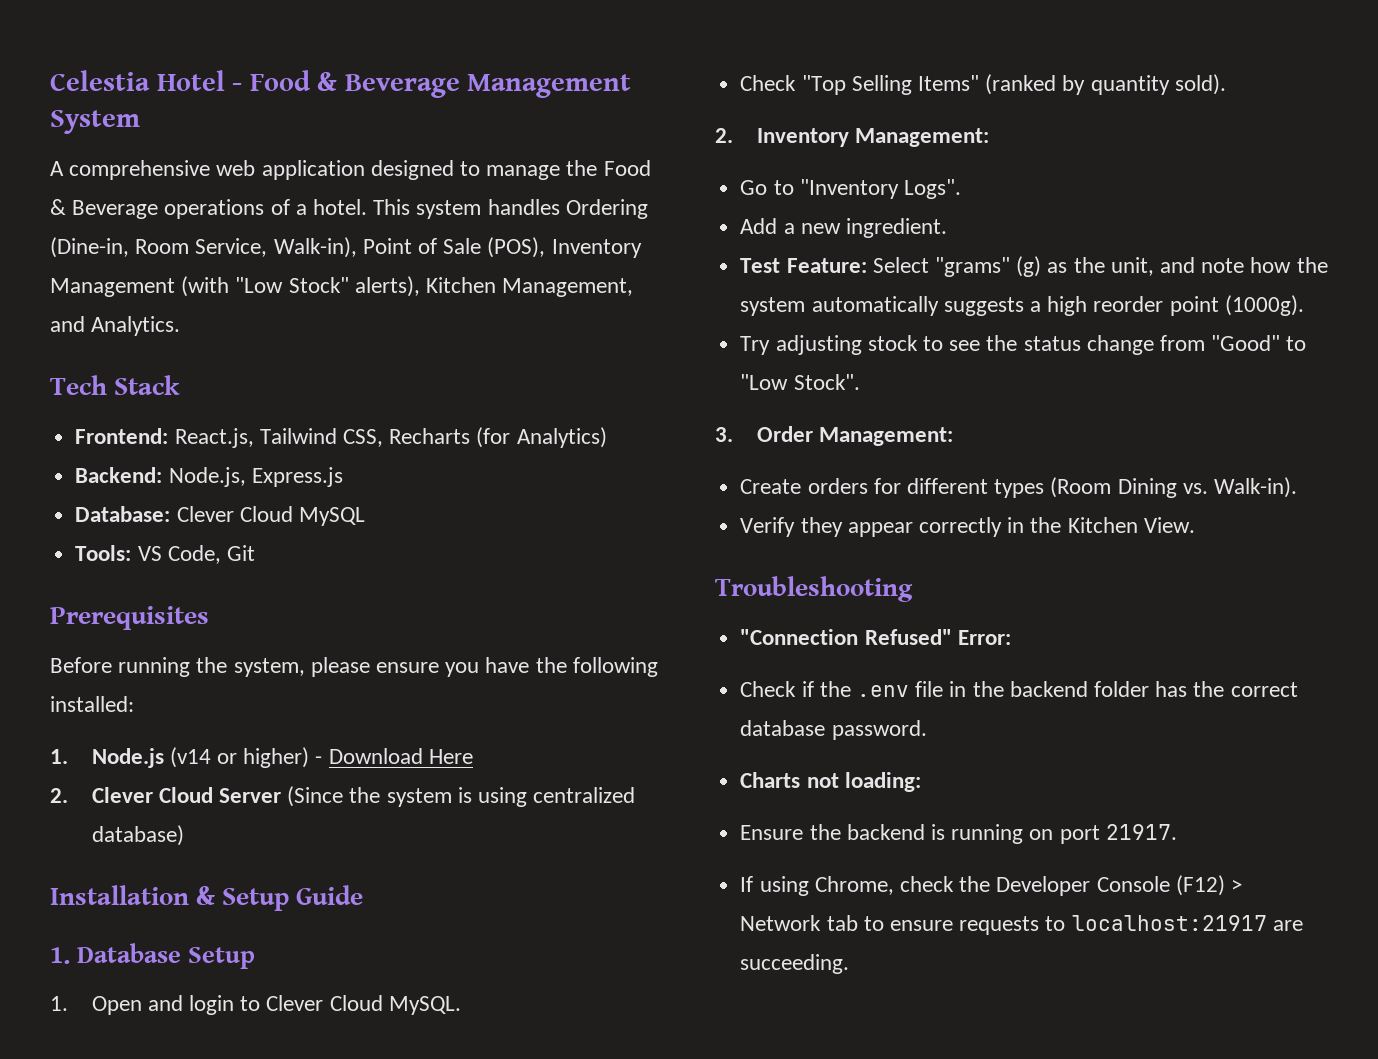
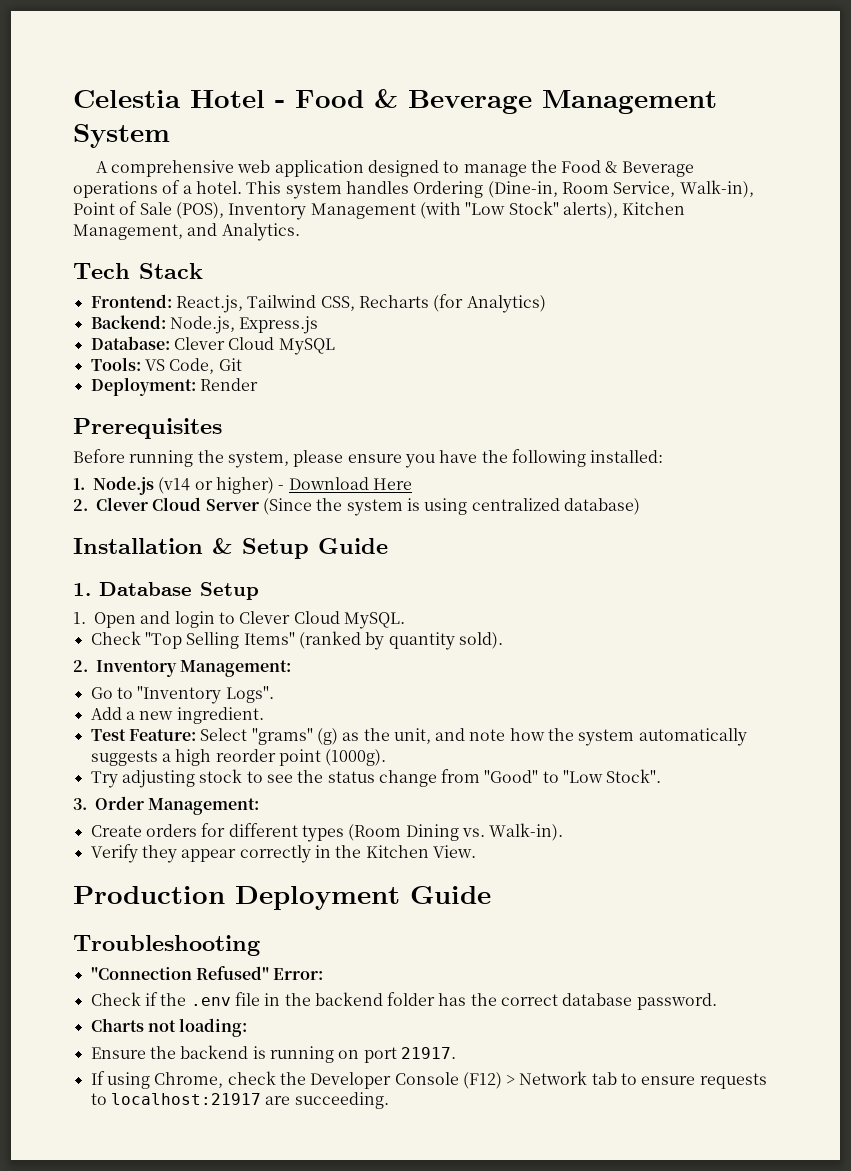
(255, 553) none -> [90,377,258,396] // Deployment: Render
(1195, 525) none -> [73,886,491,910] // Production Deployment Guide

